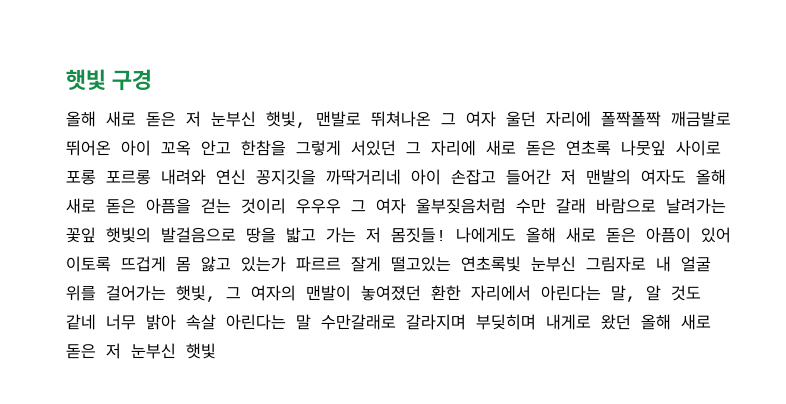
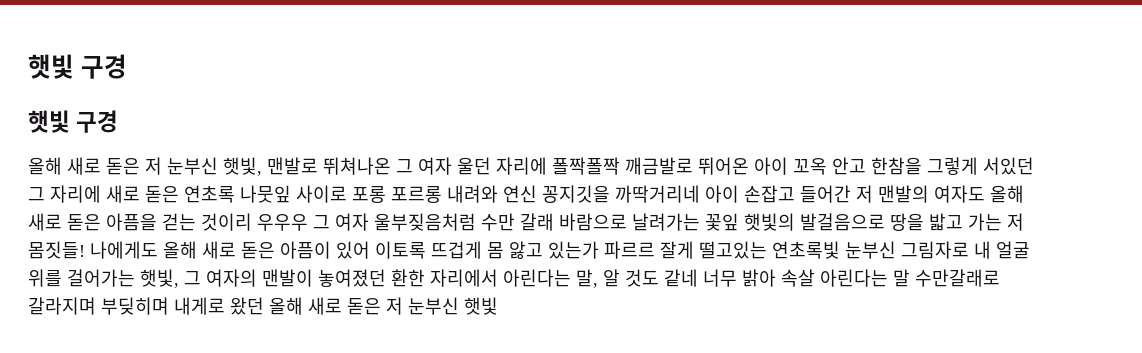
[66,69,153,91] 햇빛 구경 -> [28,54,127,79] [28,110,119,133] 햇빛 구경 // 햇빛 구경

